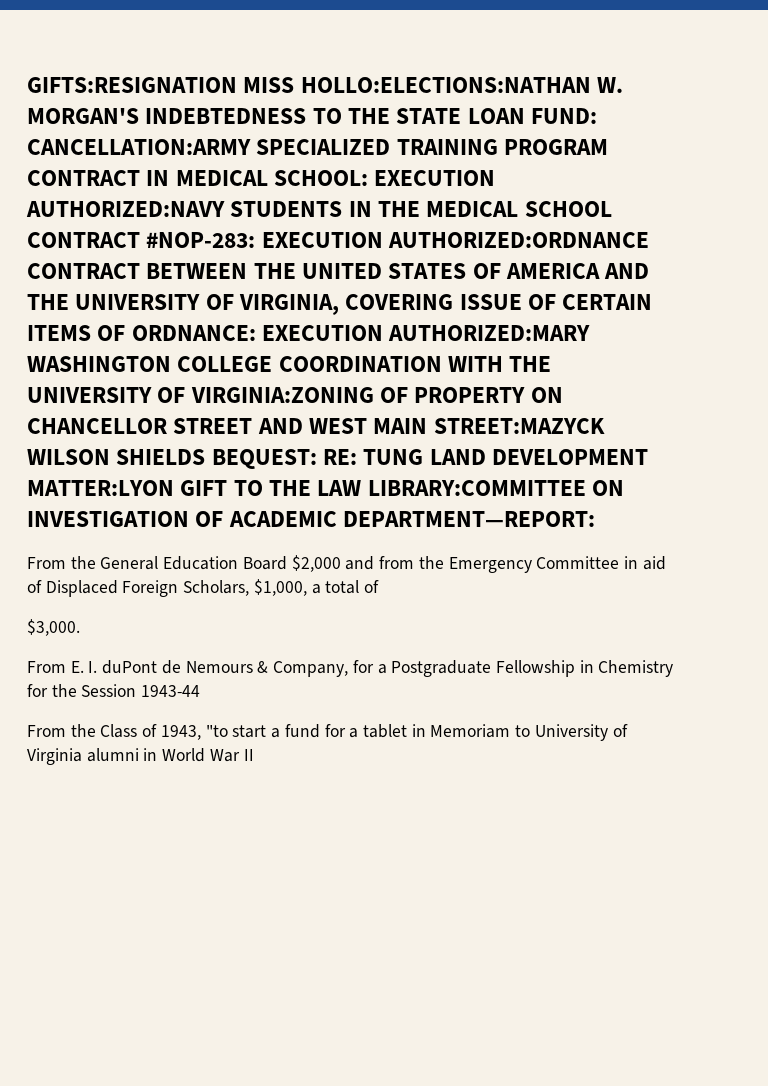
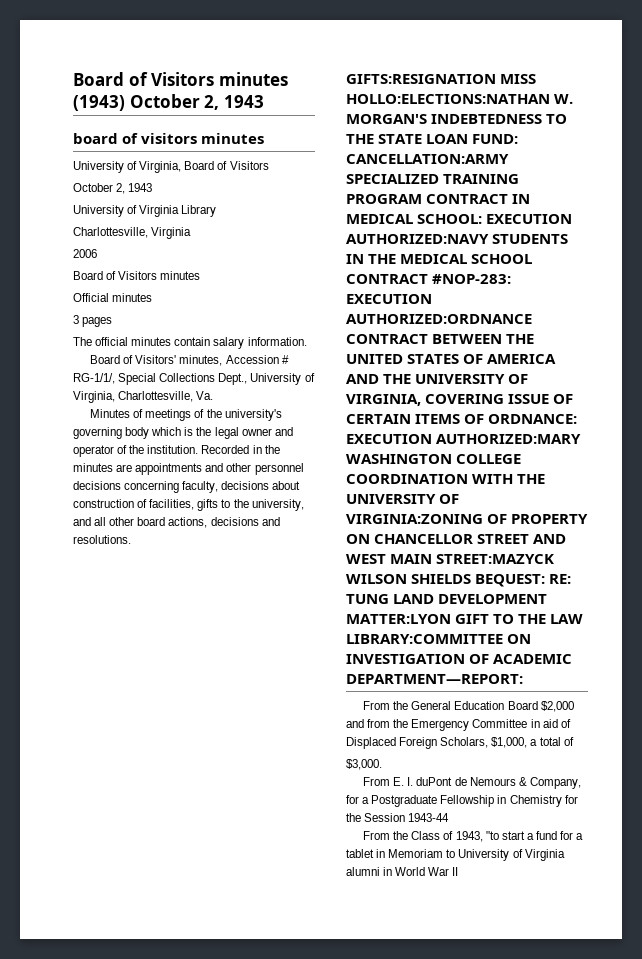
(27, 85) none -> [73,72,288,86] [73,94,264,111] [73,133,265,144] [73,161,269,173] [73,183,153,194] [73,205,217,217] [73,227,192,239] [73,249,97,258] [73,271,201,280] [73,293,153,302] [73,315,113,327] [73,337,307,349] [90,355,289,366] [73,373,315,385] [73,391,214,403] [90,409,282,421] [73,427,293,439] [73,445,280,457] [73,463,304,475] [73,481,301,493] [73,499,304,511] [73,517,280,528] [73,535,131,544] Board of Visitors minutes (1943) October 2, 1943 // board of visitors minutes // University of Virginia, Board of Visitors // October 2, 1943 // University of Virginia Library // Charlottesville, Virginia // 2006 // Board of Visitors minutes // Official minutes // 3 pages // The official minutes contain salary information. // Board of Visitors' minutes, Accession # RG-1/1/, Special Collections Dept., University of Virginia, Charlottesville, Va. // Minutes of meetings of the university's governing body which is the legal owner and operator of the institution. Recorded in the minutes are appointments and other personnel decisions concerning faculty, decisions about construction of facilities, gifts to the university, and all other board actions, decisions and resolutions. //

